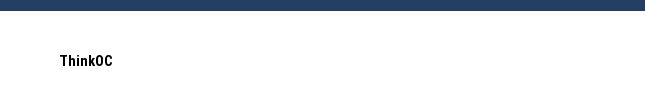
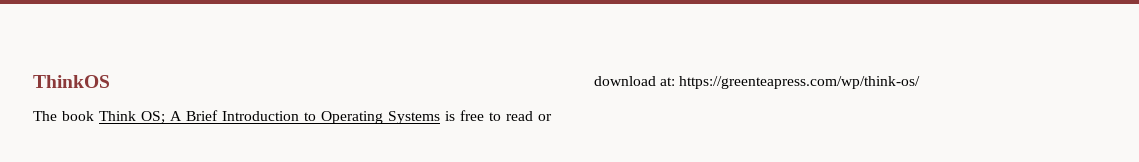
[59,55,113,66] ThinkOC -> [33,75,110,88] [33,110,552,124] [594,76,921,89] ThinkOS // The book Think OS; A Brief Introduction to Operating Systems is free to read or download at: https://greenteapress.com/wp/think-os/

